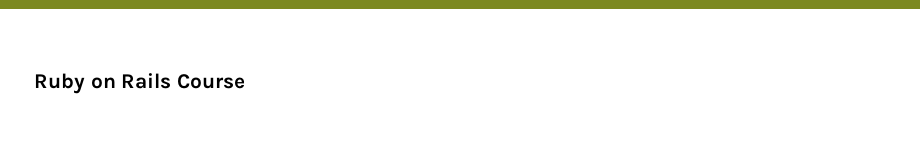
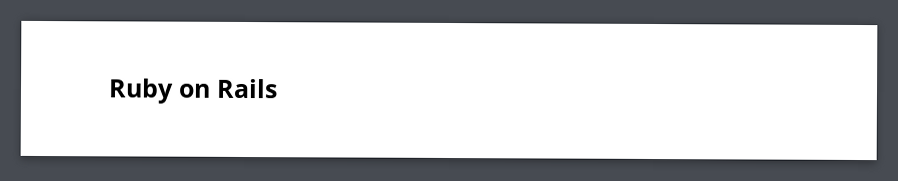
[177,74,246,89] Course -> (278, 88) none

